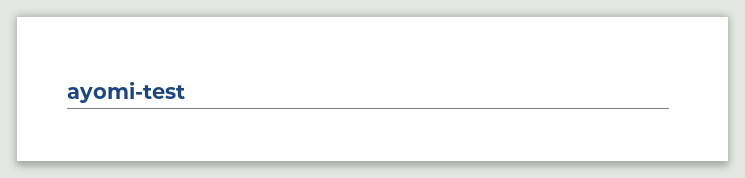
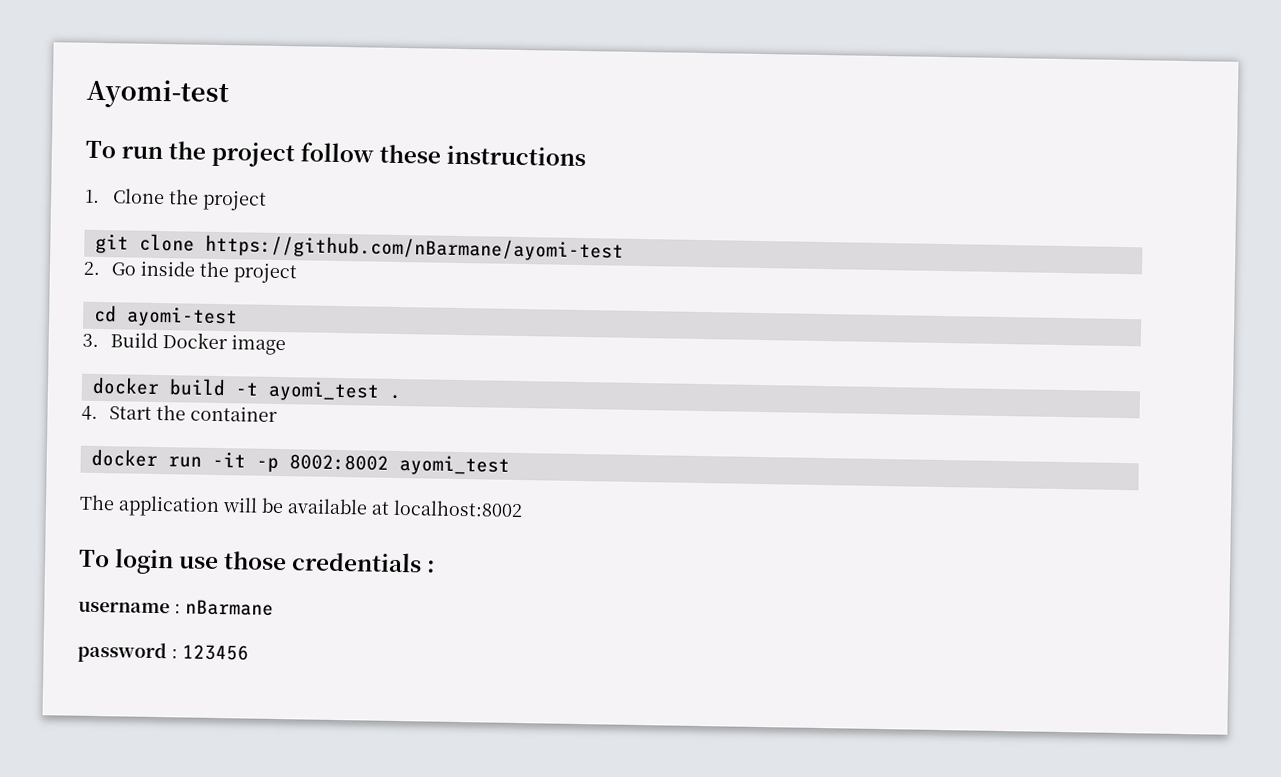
[67,82,185,103] ayomi-test -> [86,78,230,110] [85,140,587,168] [85,188,267,211] [94,233,624,262] [83,260,298,284] [93,304,238,328] [82,332,286,356] [91,376,401,402] [81,404,278,422] [90,448,510,476] [79,494,523,518] [78,548,437,575] [78,599,274,616] [77,641,249,664] Ayomi-test // To run the project follow these instructions // 1. Clone the project // git clone https://github.com/nBarmane/ayomi-test // 2. Go inside the project // cd ayomi-test // 3. Build Docker image // docker build -t ayomi_test . // 4. Start the container // docker run -it -p 8002:8002 ayomi_test // The application will be available at localhost:8002 // To login use those credentials : // username : nBarmane // password : 123456

